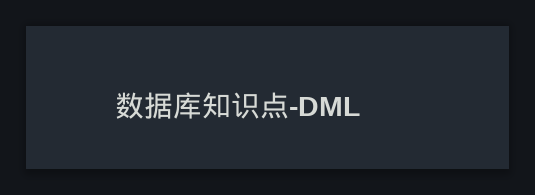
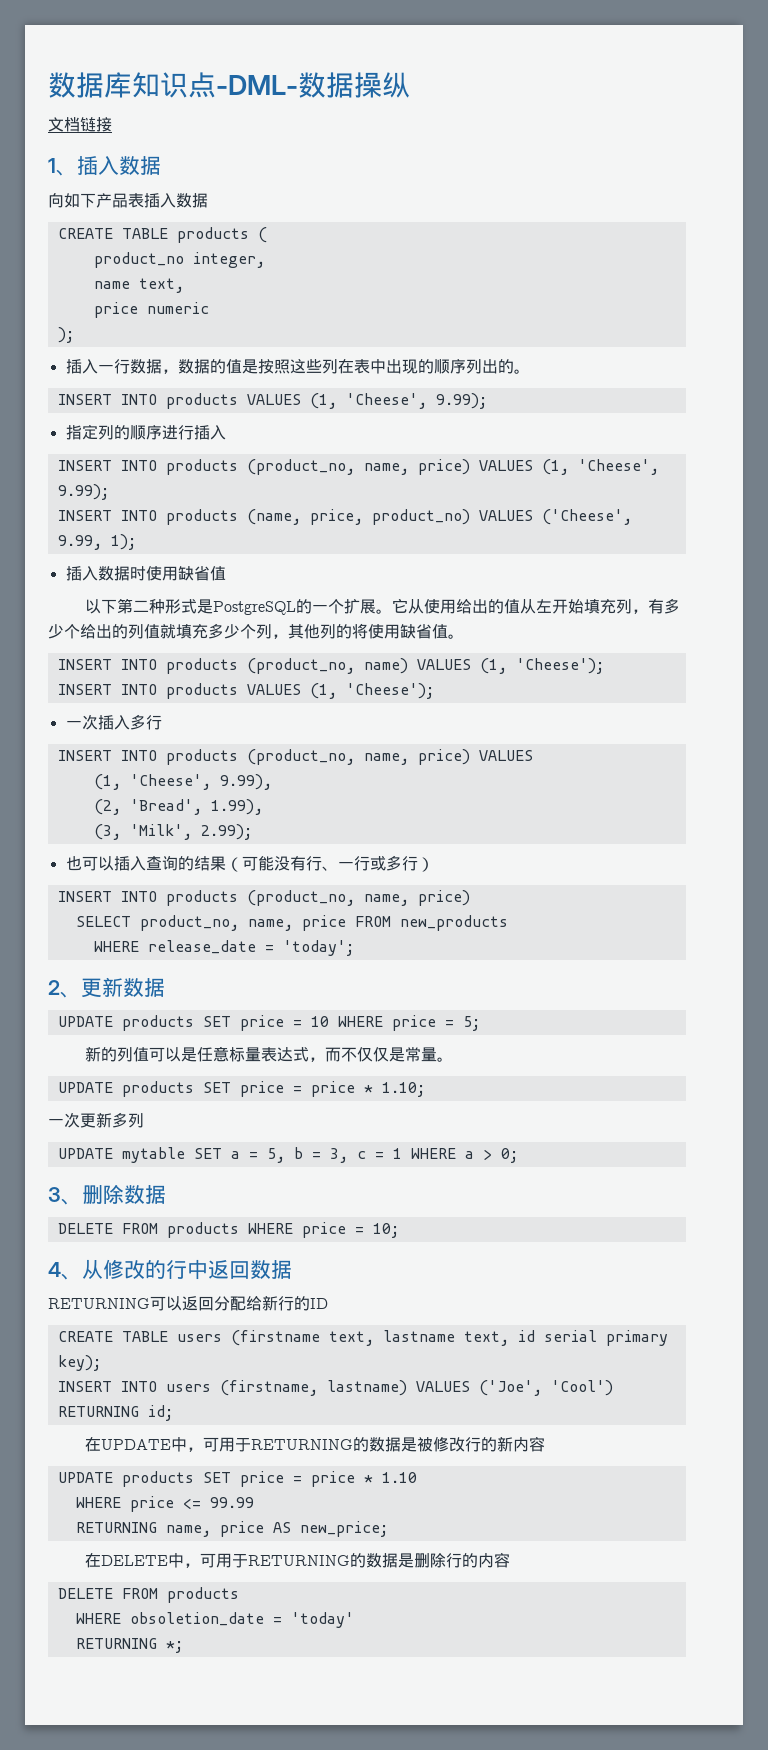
[289,97,360,116] -DML -> [216,72,410,98] [48,117,112,132] [48,156,161,176] [48,193,208,208] [57,227,267,243] [93,252,265,268] [93,278,184,293] [93,302,209,318] [57,327,74,343] [65,359,530,374] [57,393,487,409] [65,424,226,440] [57,459,659,475] [57,484,109,500] [57,509,632,525] [57,534,136,550] [65,566,226,581] [85,598,681,615] [48,623,464,639] [57,658,604,674] [57,683,434,699] [65,714,162,730] [57,749,533,765] [93,774,272,790] [93,799,263,815] [93,824,252,840] [65,855,434,872] [57,890,470,906] [75,915,508,931] [93,940,354,956] [48,977,165,998] [57,1015,480,1031] [85,1046,454,1062] [57,1081,425,1097] [48,1112,144,1128] [57,1147,518,1163] [48,1184,166,1205] [57,1222,399,1238] [48,1259,292,1280] [48,1295,328,1311] [57,1330,668,1346] [57,1355,101,1371] [57,1380,613,1396] [57,1405,173,1421] [85,1436,546,1452] [57,1471,417,1487] [75,1496,254,1512] [75,1521,388,1537] [85,1552,511,1568] [57,1587,239,1603] [75,1612,354,1628] [75,1638,183,1653] -DML-数据操纵 // 文档链接 // 1、插入数据 // 向如下产品表插入数据 // CREATE TABLE products ( // product_no integer, // name text, // price numeric // ); // 插入一行数据，数据的值是按照这些列在表中出现的顺序列出的。 // INSERT INTO products VALUES (1, 'Cheese', 9.99); // 指定列的顺序进行插入 // INSERT INTO products (product_no, name, price) VALUES (1, 'Cheese', 9.99); // INSERT INTO products (name, price, product_no) VALUES ('Cheese', 9.99, 1); // 插入数据时使用缺省值 // 以下第二种形式是PostgreSQL的一个扩展。它从使用给出的值从左开始填充列，有多少个给出的列值就填充多少个列，其他列的将使用缺省值。 // INSERT INTO products (product_no, name) VALUES (1, 'Cheese'); // INSERT INTO products VALUES (1, 'Cheese'); // 一次插入多行 // INSERT INTO products (product_no, name, price) VALUES // (1, 'Cheese', 9.99), // (2, 'Bread', 1.99), // (3, 'Milk', 2.99); // 也可以插入查询的结果（可能没有行、一行或多行） // INSERT INTO products (product_no, name, price) // SELECT product_no, name, price FROM new_products // WHERE release_date = 'today'; // 2、更新数据 // UPDATE products SET price = 10 WHERE price = 5; // 新的列值可以是任意标量表达式，而不仅仅是常量。 // UPDATE products SET price = price * 1.10; // 一次更新多列 // UPDATE mytable SET a = 5, b = 3, c = 1 WHERE a > 0; // 3、删除数据 // DELETE FROM products WHERE price = 10; // 4、从修改的行中返回数据 // RETURNING可以返回分配给新行的ID // CREATE TABLE users (firstname text, lastname text, id serial primary key); // INSERT INTO users (firstname, lastname) VALUES ('Joe', 'Cool') RETURNING id; // 在UPDATE中，可用于RETURNING的数据是被修改行的新内容 // UPDATE products SET price = price * 1.10 // WHERE price <= 99.99 // RETURNING name, price AS new_price; // 在DELETE中，可用于RETURNING的数据是删除行的内容 // DELETE FROM products // WHERE obsoletion_date = 'today' // RETURNING *;

